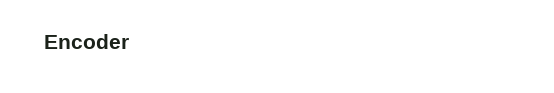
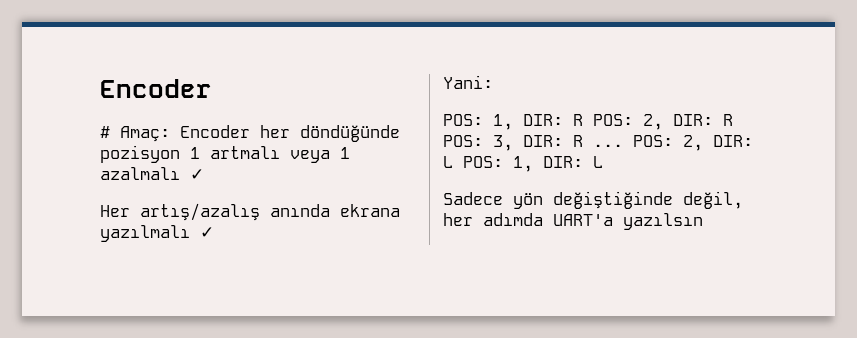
[44,34,129,49] Encoder -> [100,79,212,98] [100,125,400,142] [100,145,350,163] [100,167,204,180] [100,203,400,221] [100,225,214,242] [443,75,493,89] [443,114,733,130] [443,135,753,151] [443,156,603,172] [443,191,743,209] [443,213,703,230] Encoder // # Amaç: Encoder her döndüğünde pozisyon 1 artmalı veya 1 azalmalı ✓ // Her artış/azalış anında ekrana yazılmalı ✓ // Yani: // POS: 1, DIR: R POS: 2, DIR: R POS: 3, DIR: R ... POS: 2, DIR: L POS: 1, DIR: L // Sadece yön değiştiğinde değil, her adımda UART'a yazılsın

